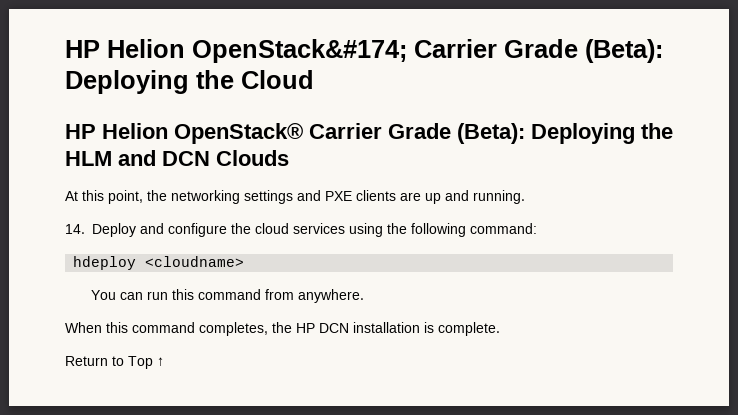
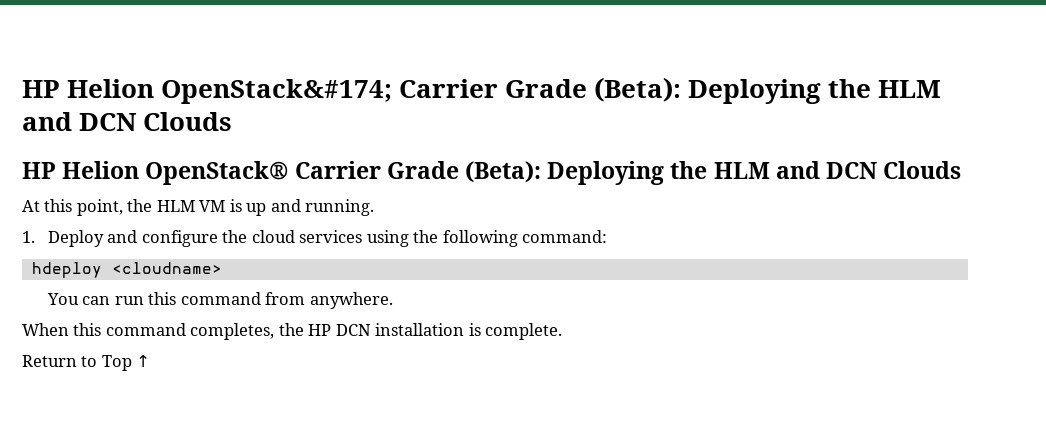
[241,70,314,89] Cloud -> [878,80,942,98] [22,112,233,131] HLM and DCN Clouds
[171,190,421,204] networking settings and PXE clients are -> [156,199,242,212] HLM VM is
[65,224,85,234] 14. -> [22,231,35,243] 1.

